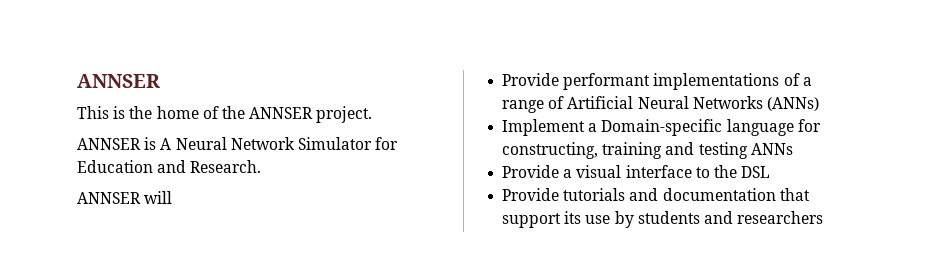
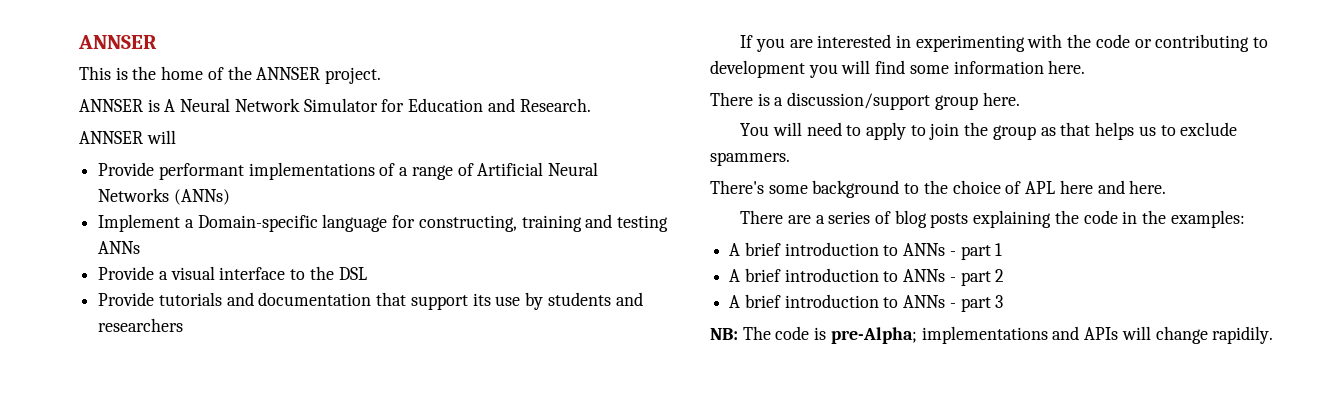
(824, 217) none -> [740,34,1269,52] [710,60,1086,78] [710,92,1020,110] [740,122,1238,140] [710,152,790,166] [710,180,1167,198] [740,210,1245,228] [729,242,1003,260] [729,268,1005,286] [729,294,1004,312] [710,326,1274,344] // If you are interested in experimenting with the code or contributing to development you will find some information here. // There is a discussion/support group here. // You will need to apply to join the group as that helps us to exclude spammers. // There's some background to the choice of APL here and here. // There are a series of blog posts explaining the code in the examples: // A brief introduction to ANNs - part 1 // A brief introduction to ANNs - part 2 // A brief introduction to ANNs - part 3 // NB: The code is pre-Alpha; implementations and APIs will change rapidily.

